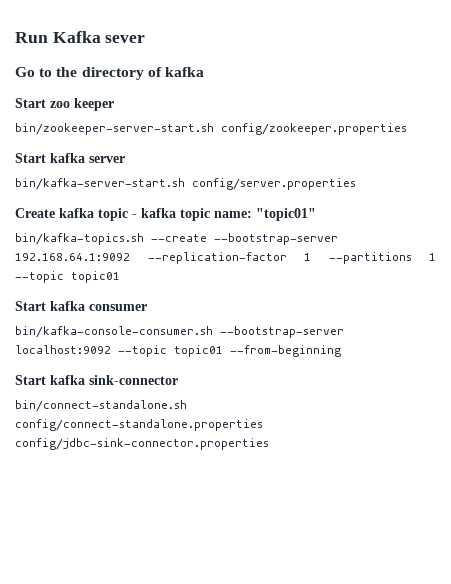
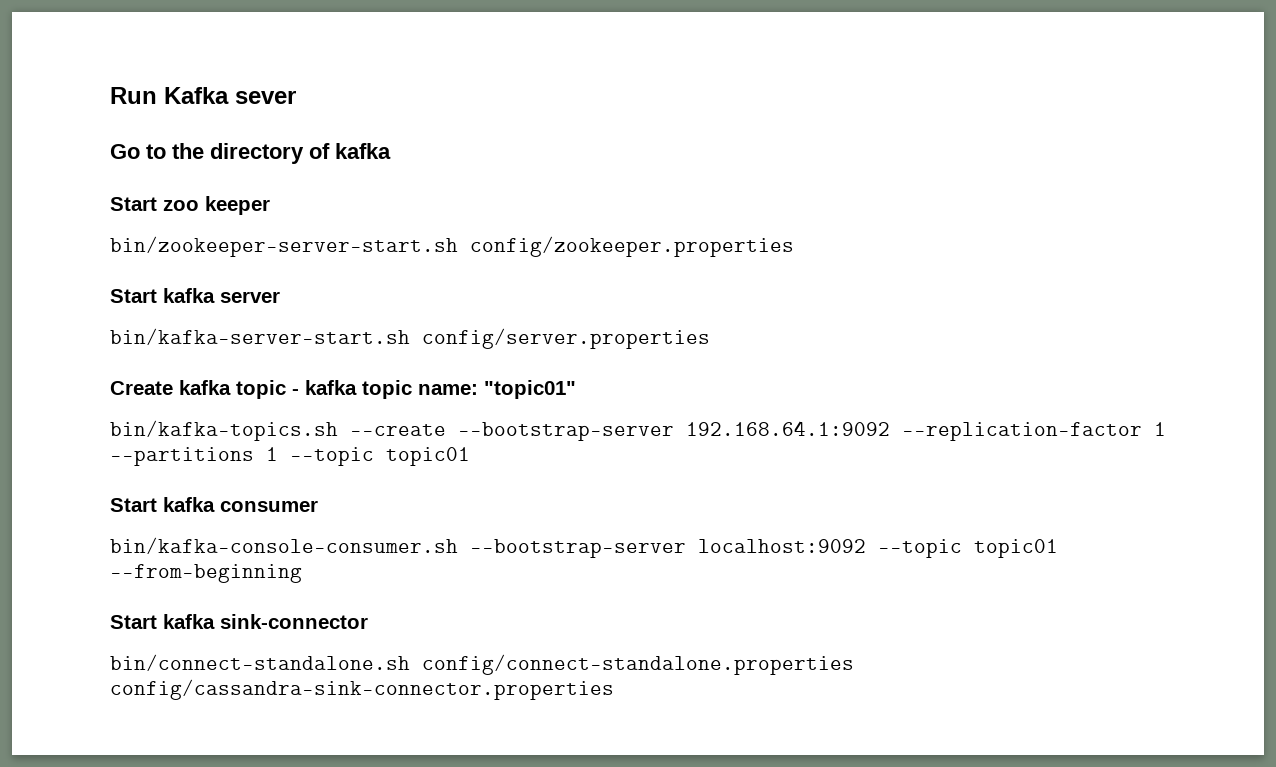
[15,438,269,450] config/jdbc-sink-connector.properties -> [110,679,614,700] config/cassandra-sink-connector.properties

